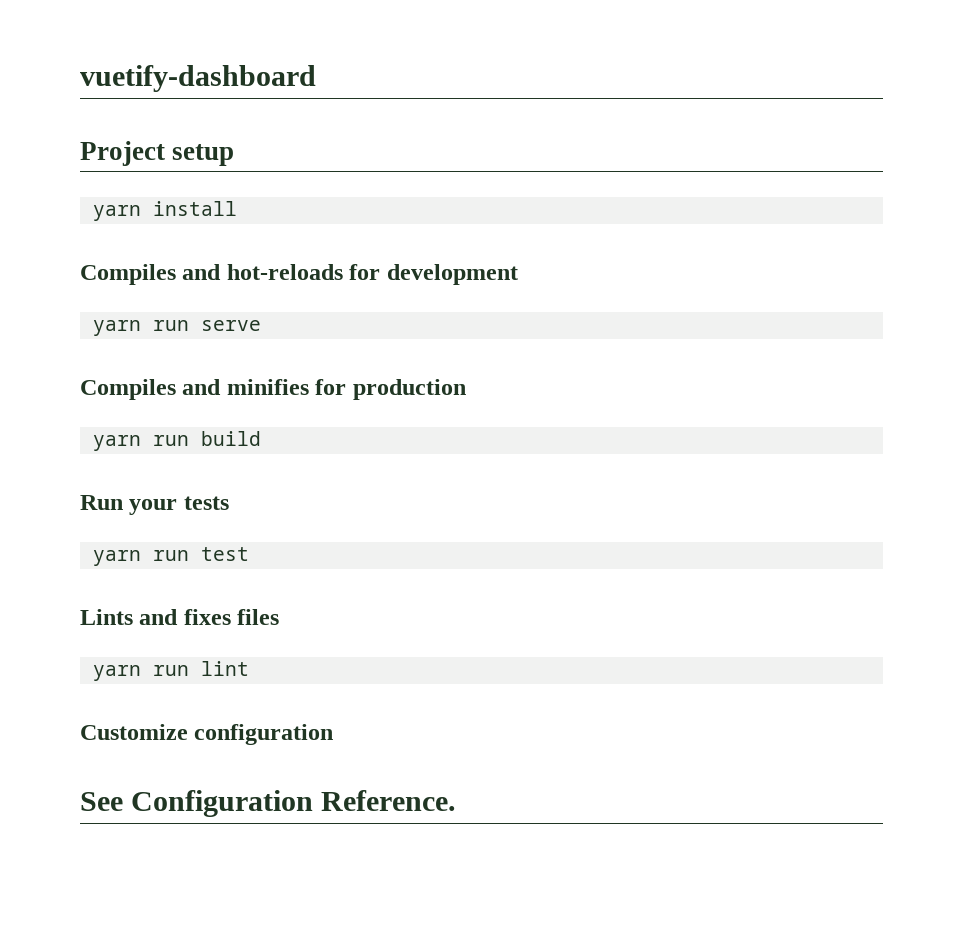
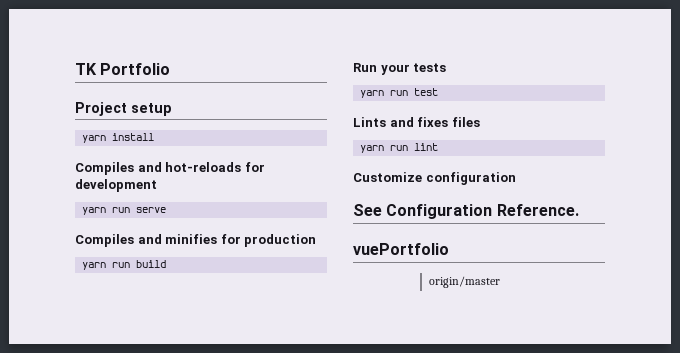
[80,65,316,92] vuetify-dashboard -> [75,63,171,75] TK Portfolio
(457, 800) none -> [353,243,449,255] [428,276,500,288] // vuePortfolio // origin/master

